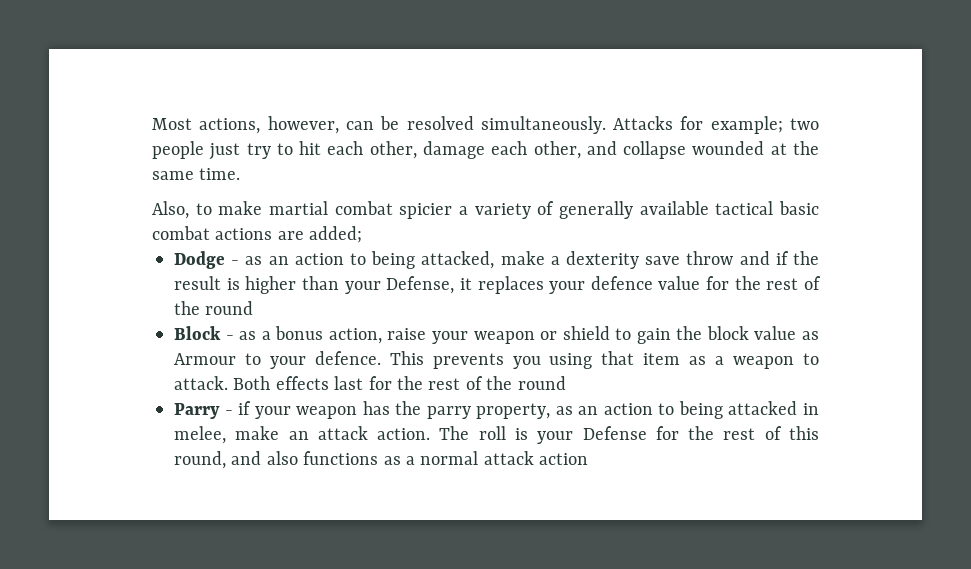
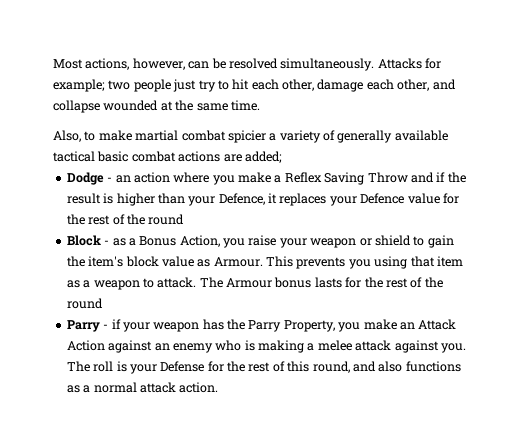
[245,251,734,269] as an action to being attacked, make a dexterity save throw -> [115,172,408,185] an action where you make a Reflex Saving Throw
[386,276,455,294] Defense, -> [218,193,265,205] Defence,
[590,276,653,290] defence -> [360,193,405,204] Defence
[275,326,382,344] bonus action, -> [139,235,245,248] Bonus Action, you
(703, 333) none -> [88,256,124,267] item's
[174,351,381,369] Armour to your defence. -> [213,257,263,267] Armour.
[233,376,364,390] Both effects last -> [199,277,342,288] The Armour bonus lasts
[426,401,819,419] [174,426,431,444] parry property, as an action to being attacked in melee, make an attack action. -> [248,319,457,332] [66,340,466,353] Parry Property, you make an Attack Action against an enemy who is making a melee attack against you.
[539,453,589,465] action -> [179,382,219,393] action.

